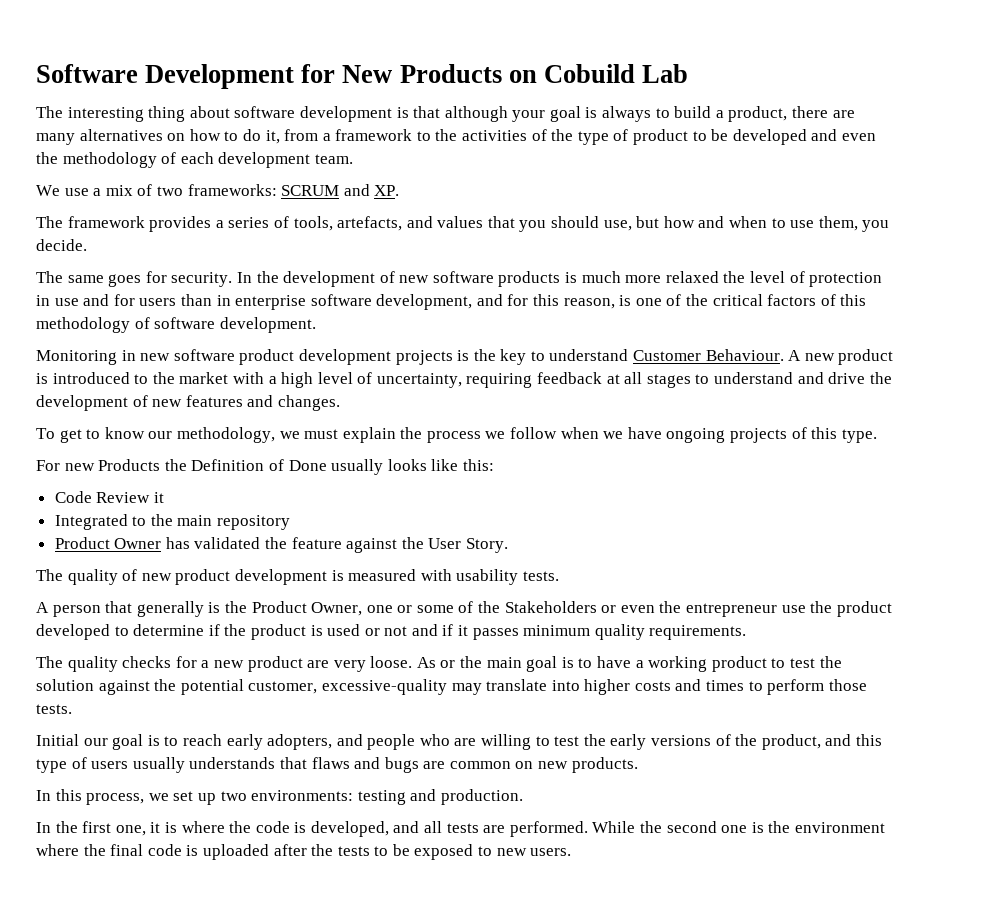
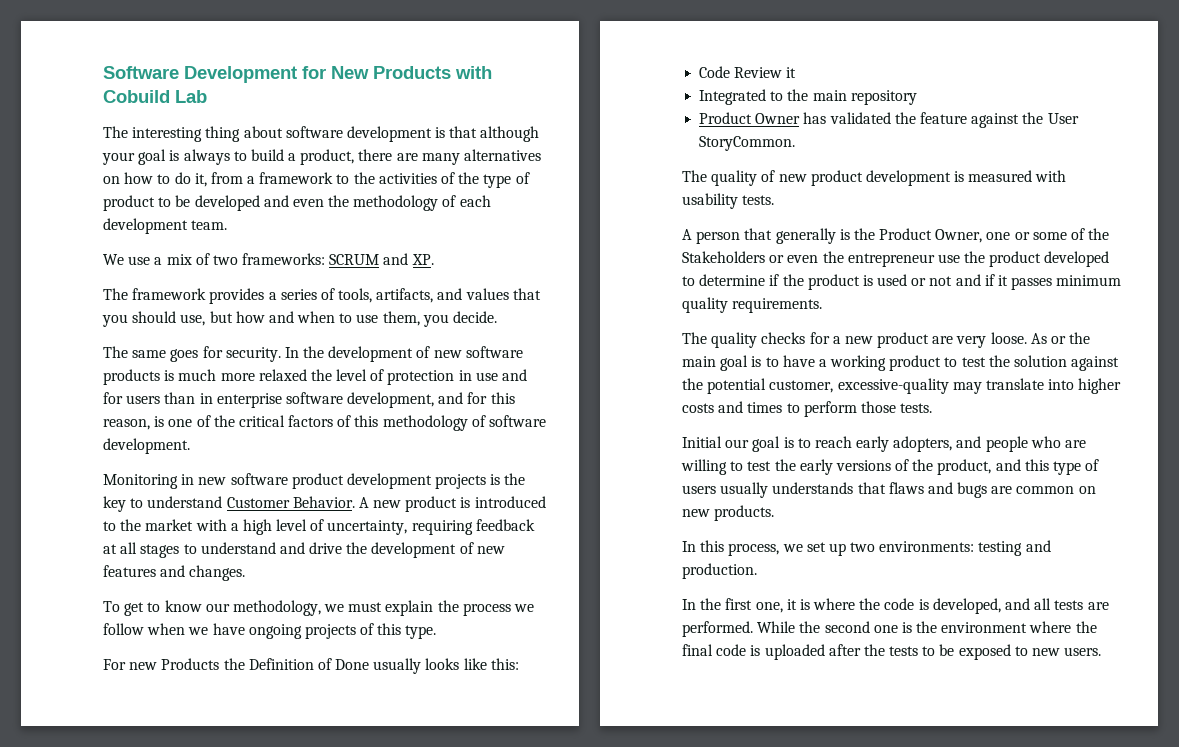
[508,70,537,83] on -> [455,66,492,79] with
[337,216,403,231] artefacts, -> [376,288,434,303] artifacts,
[705,349,784,361] Behaviour. -> [292,496,355,508] Behavior.
[466,538,509,553] Story. -> [699,136,796,151] StoryCommon.

